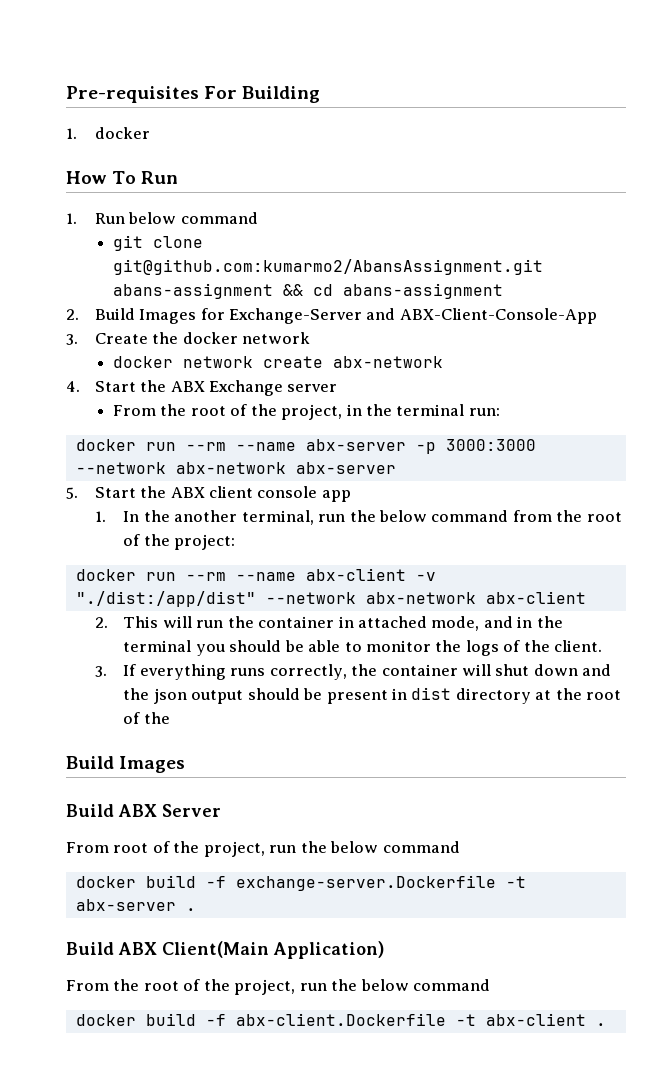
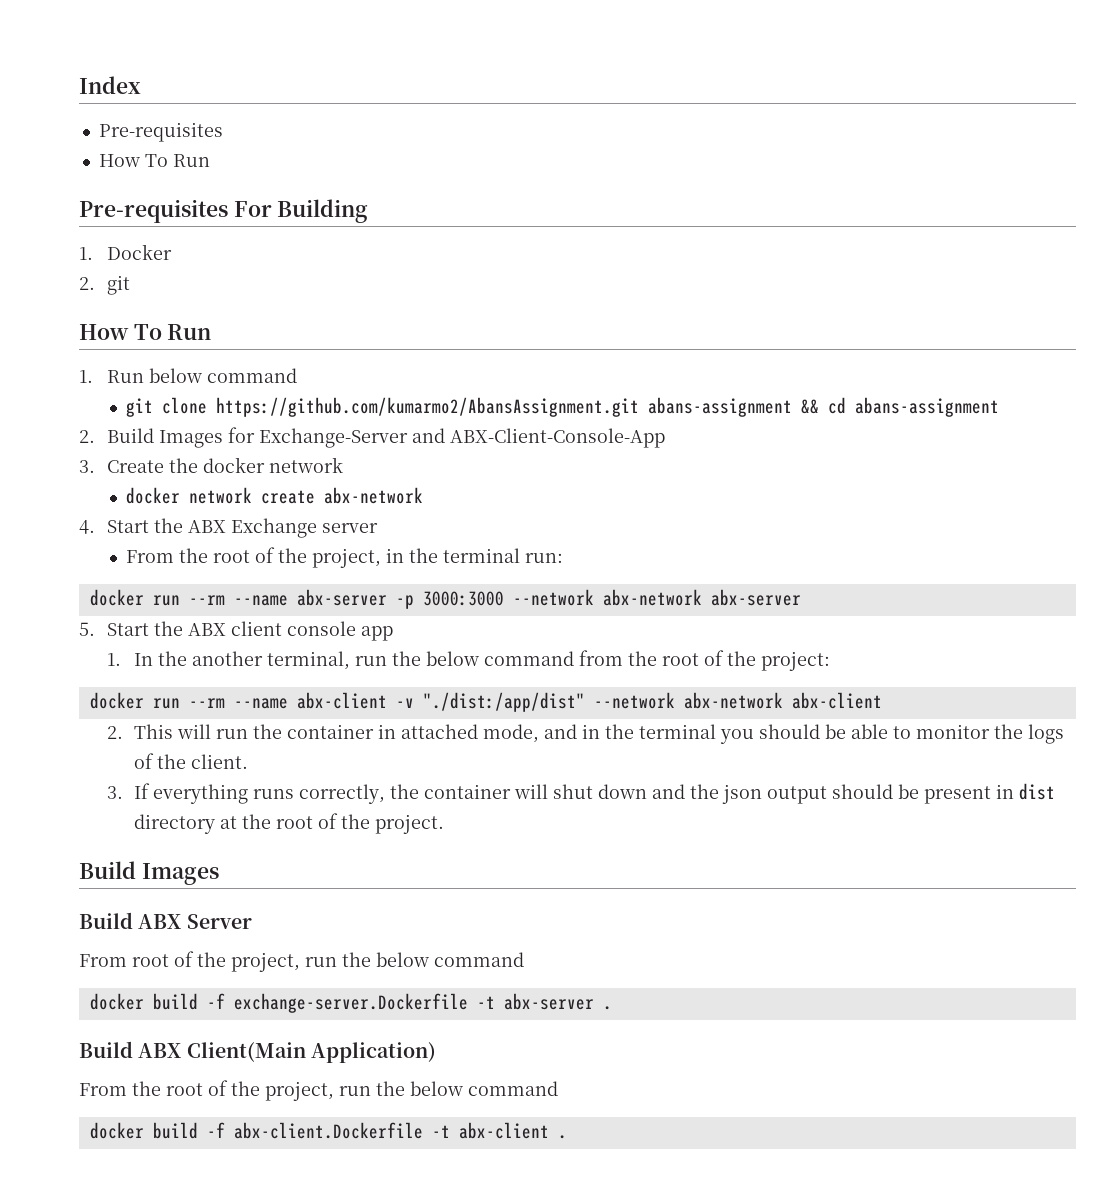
(66, 94) none -> [79,76,141,94] [98,122,223,142] [98,154,210,167] Index // Pre-requisites // How To Run //
[94,127,150,139] docker -> [106,244,172,260] [79,275,130,295] Docker // 2. git
[112,259,543,275] git@github.com:kumarmo2/AbansAssignment.git -> [216,397,640,417] https://github.com/kumarmo2/AbansAssignment.git
(170, 718) none -> [375,814,445,834] project.

